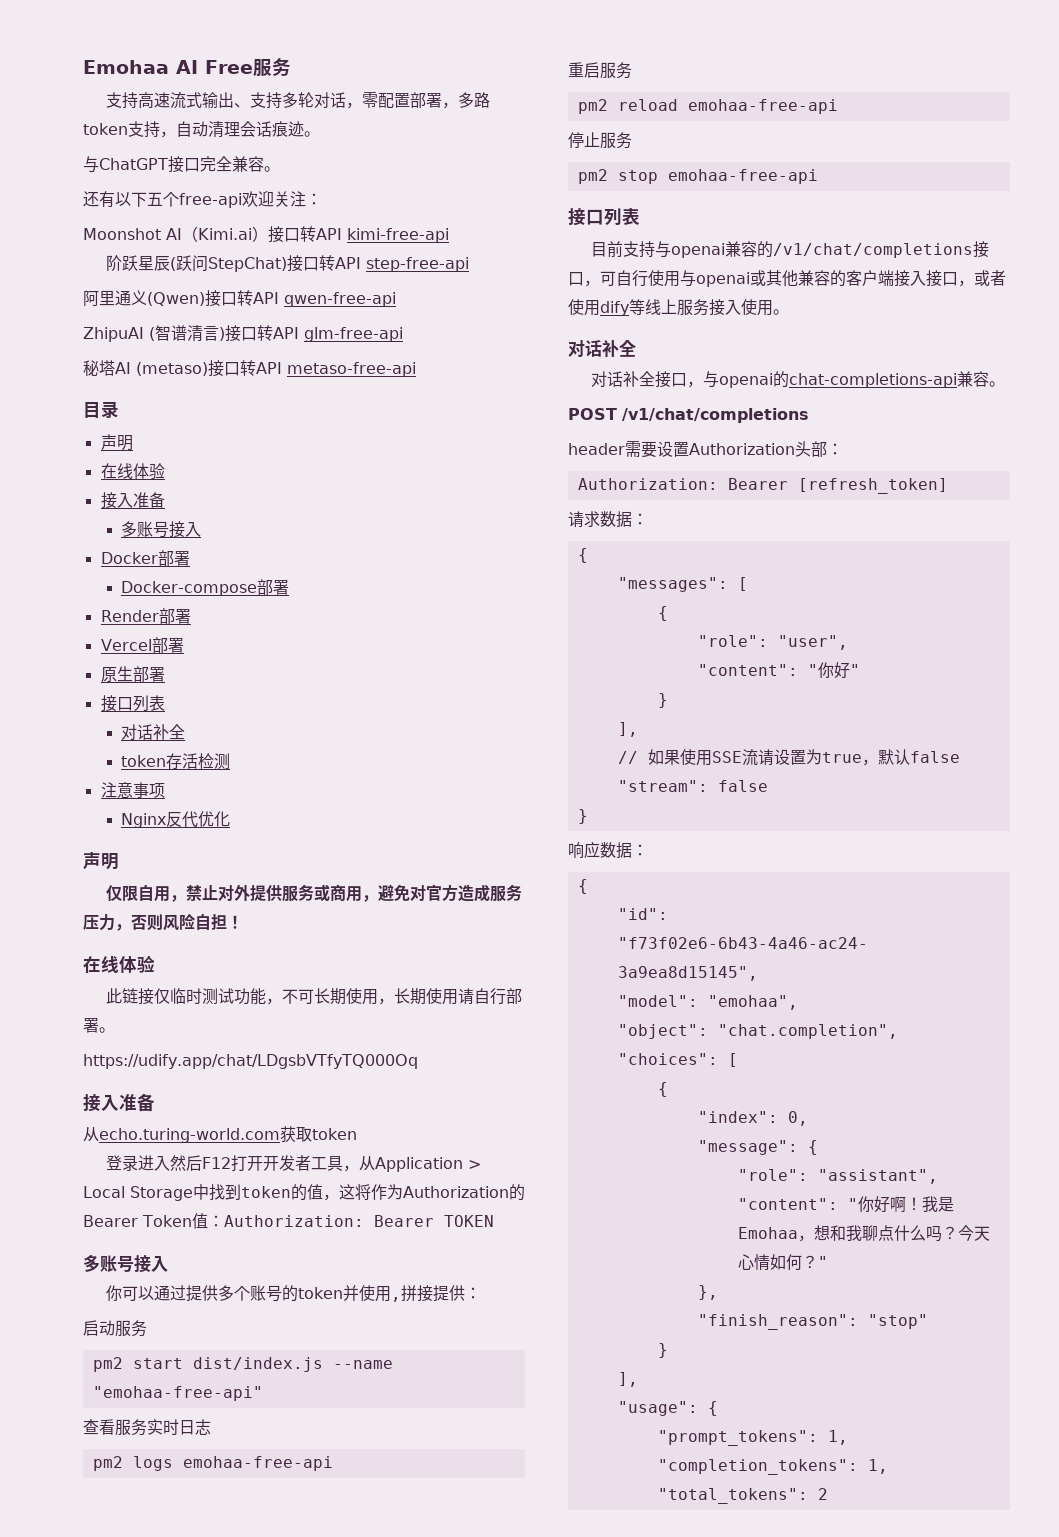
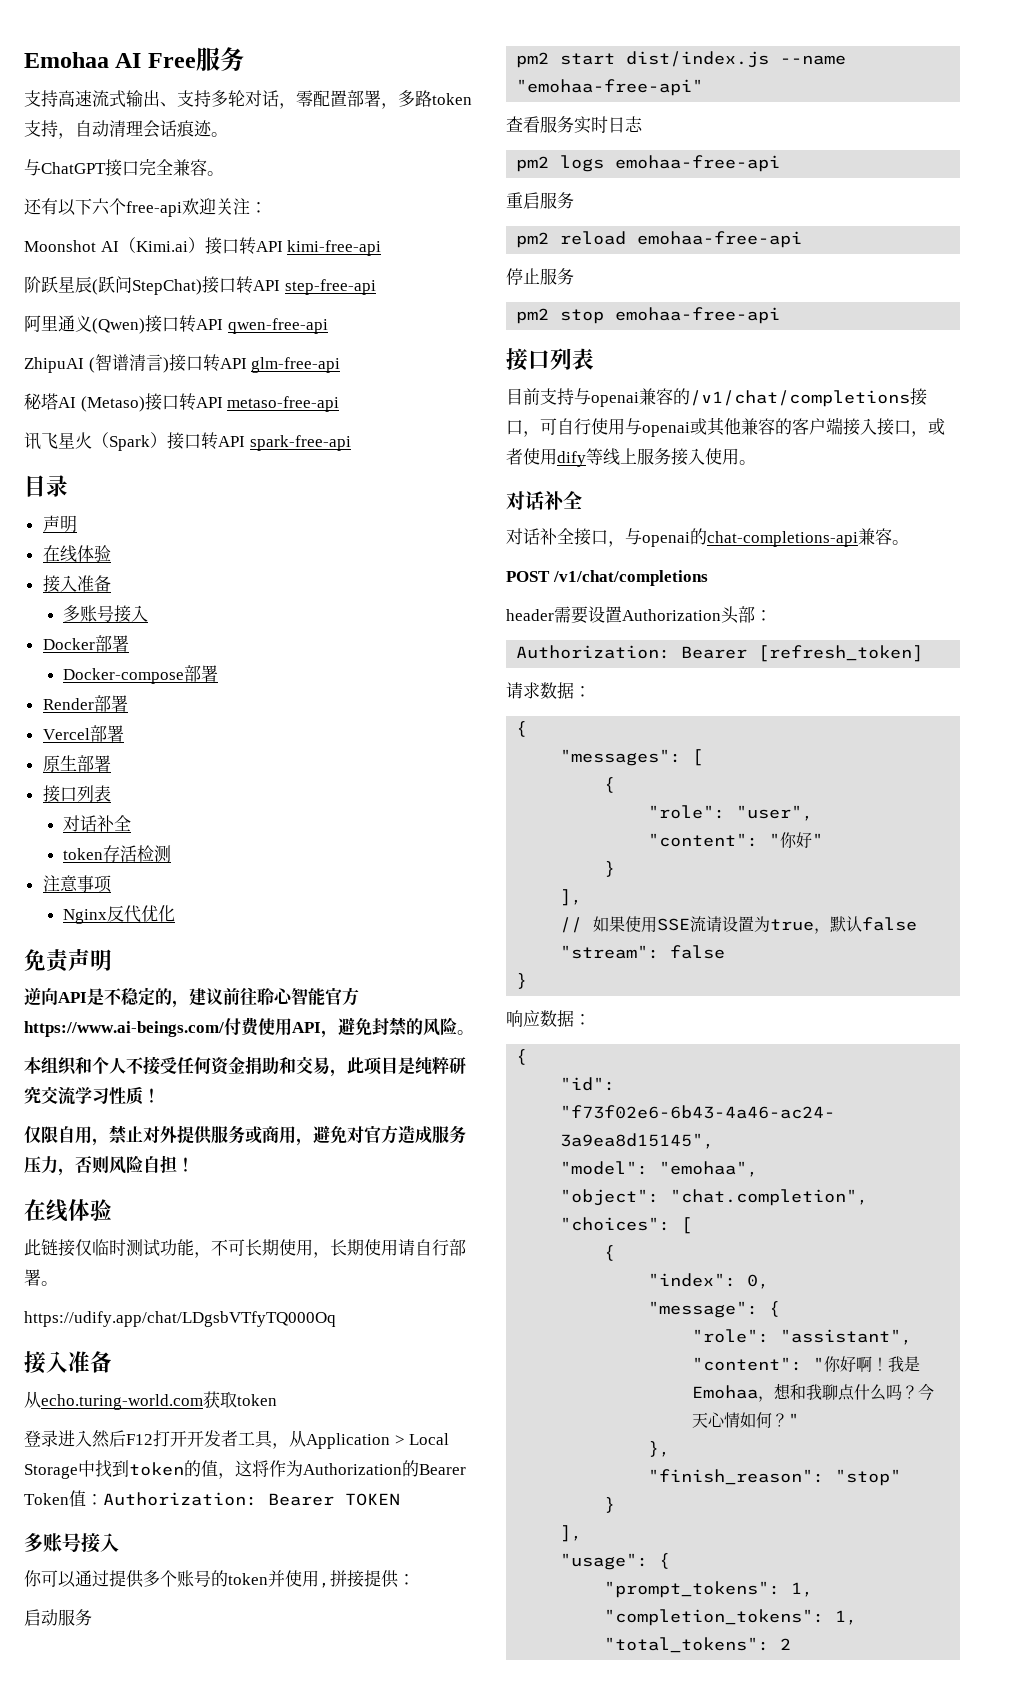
[147,192,163,206] 五 -> [92,198,110,215] 六
[136,362,208,376] (metaso) -> [80,396,145,412] (Metaso)
(416, 369) none -> [24,432,351,451] // 讯飞星火（Spark）接口转API spark-free-api
[83,852,119,870] 声明 -> [24,948,112,973] [24,987,359,1008] [24,1017,474,1038] [24,1056,466,1077] [24,1086,160,1105] 免责声明 // 逆向API是不稳定的，建议前往聆心智能官方https://www.ai-beings.com/付费使用API，避免封禁的风险。 // 本组织和个人不接受任何资金捐助和交易，此项目是纯粹研究交流学习性质！

